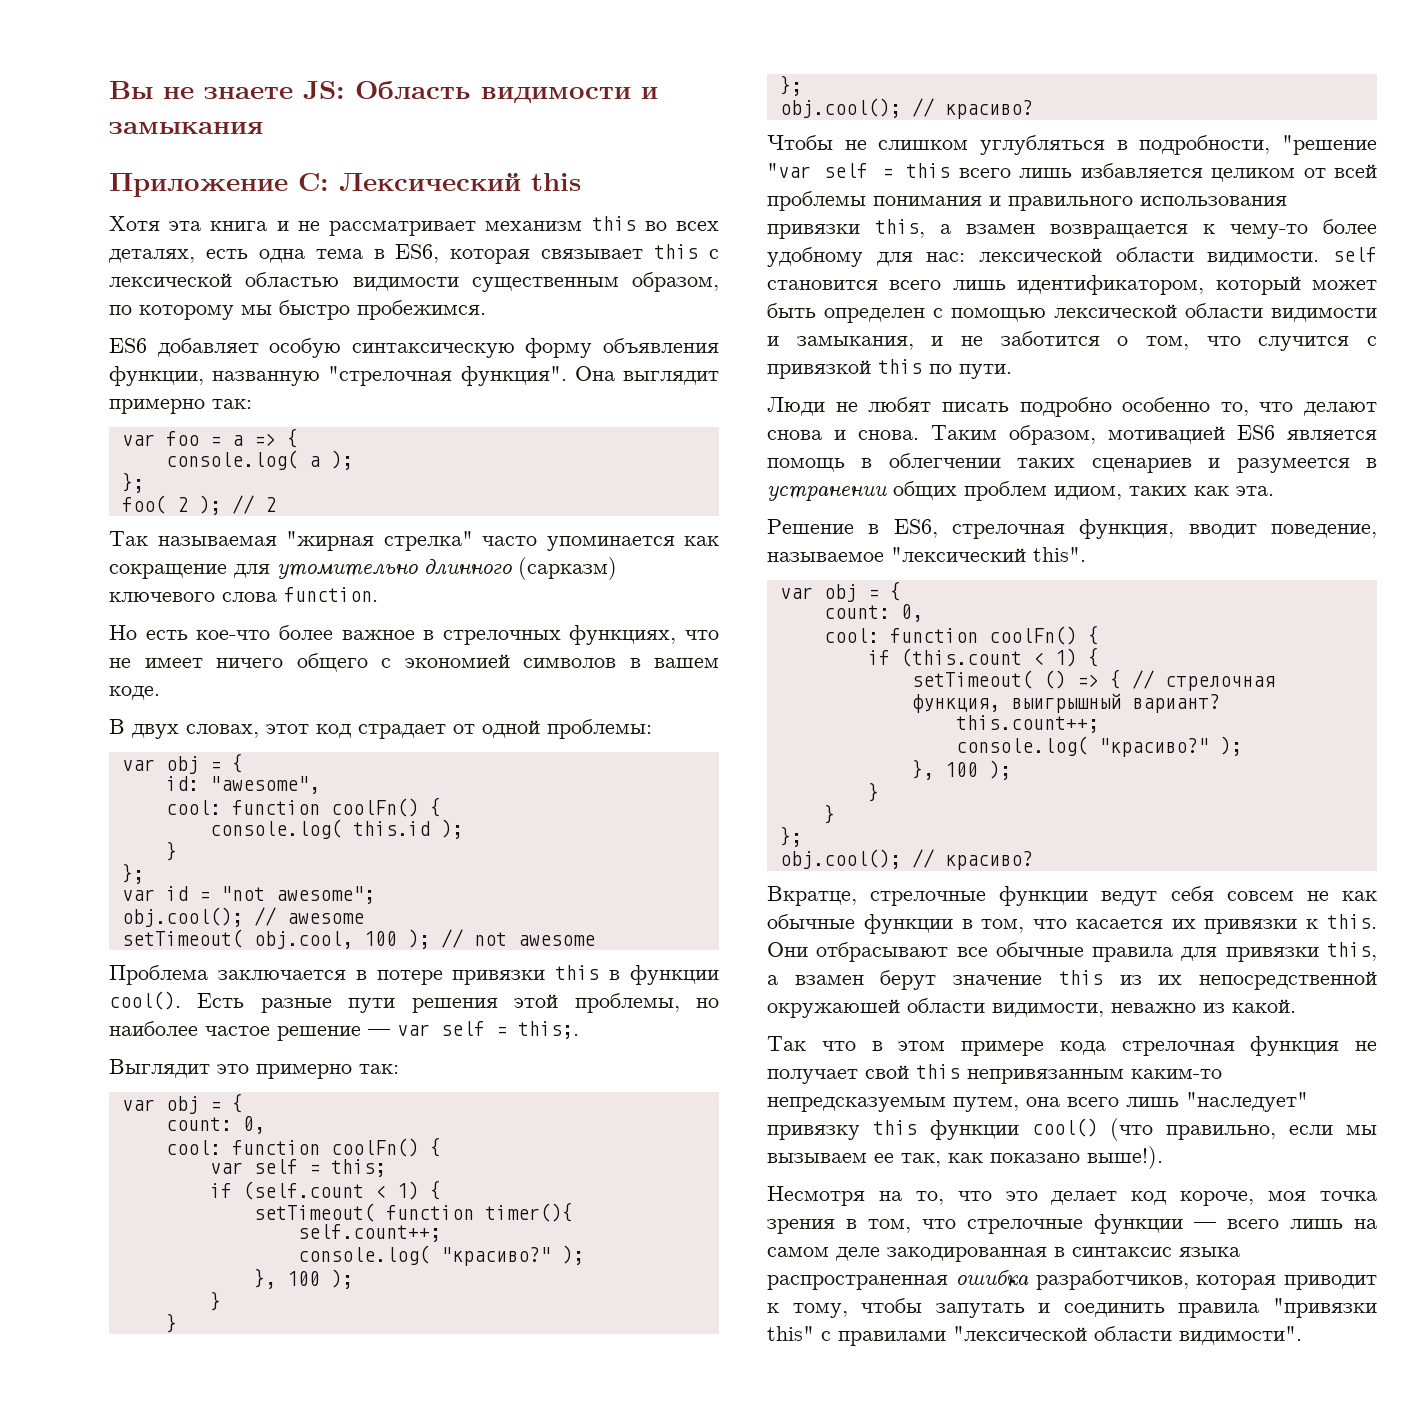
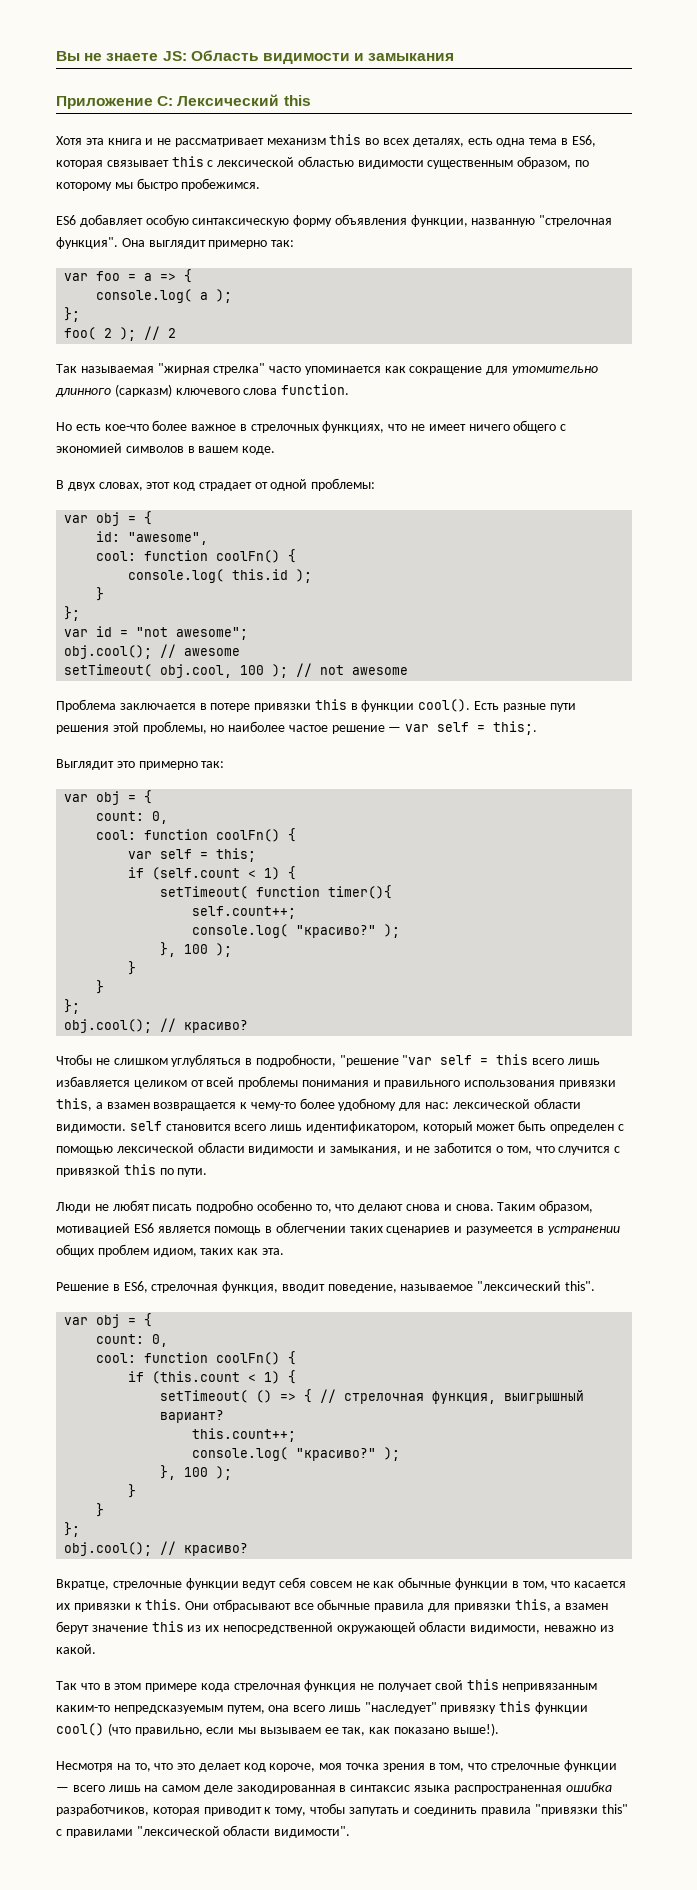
[767,999,900,1018] окружаюшей -> [336,1622,416,1634] окружающей

